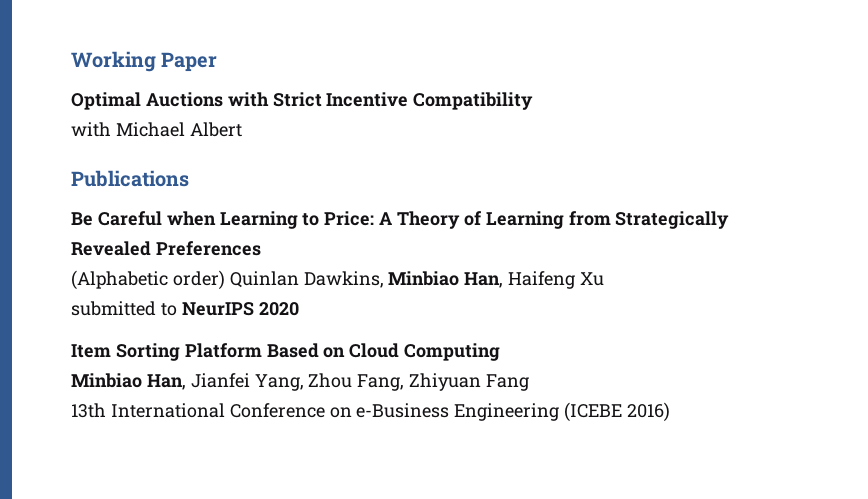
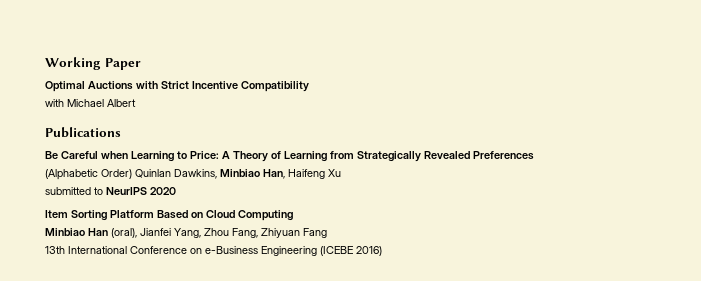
[172,270,225,290] order) -> [101,169,132,179] Order)
[146,374,186,390] Han, -> [88,228,137,238] Han (oral),

